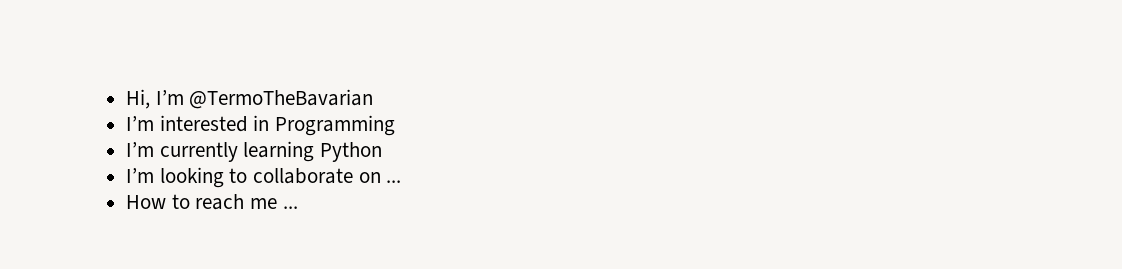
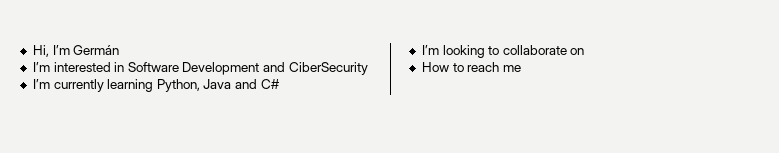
[189,89,374,109] @TermoTheBavarian -> [73,45,120,55] Germán
[275,115,396,136] Programming -> [127,62,368,75] Software Development and CiberSecurity
[320,142,383,162] Python -> [156,79,280,92] Python, Java and C#
[386,180,402,183] ... -> (585, 51) none
[282,206,298,209] ... -> (521, 68) none

